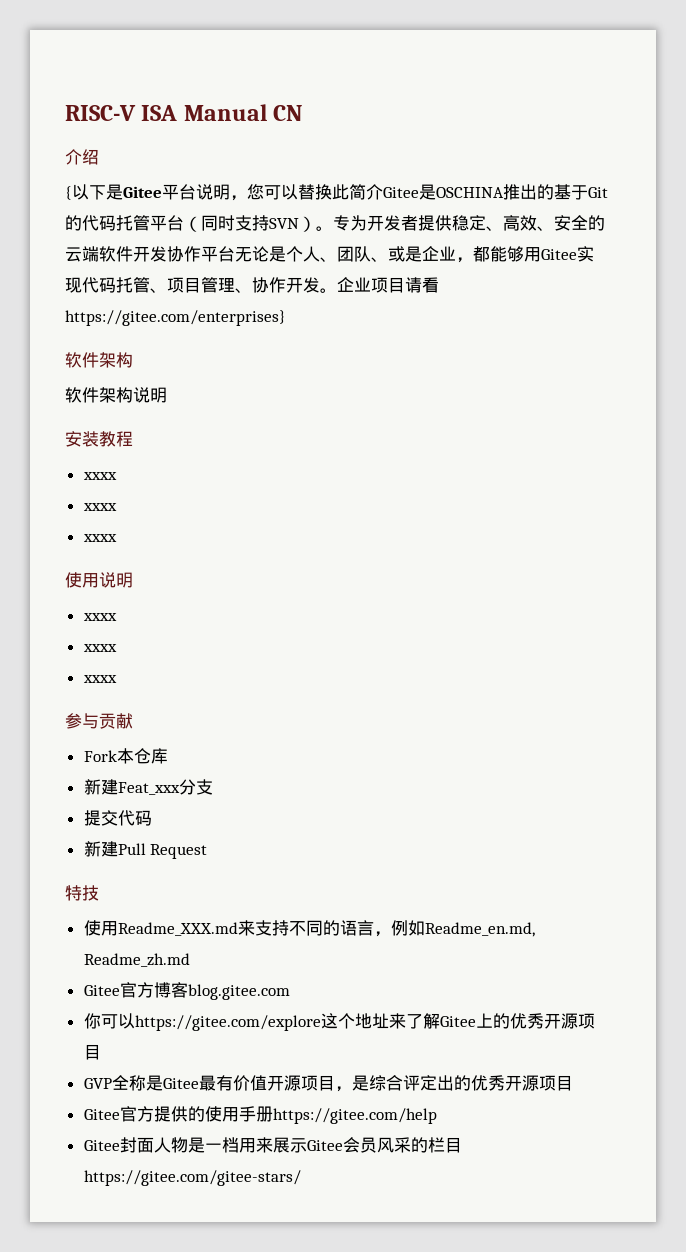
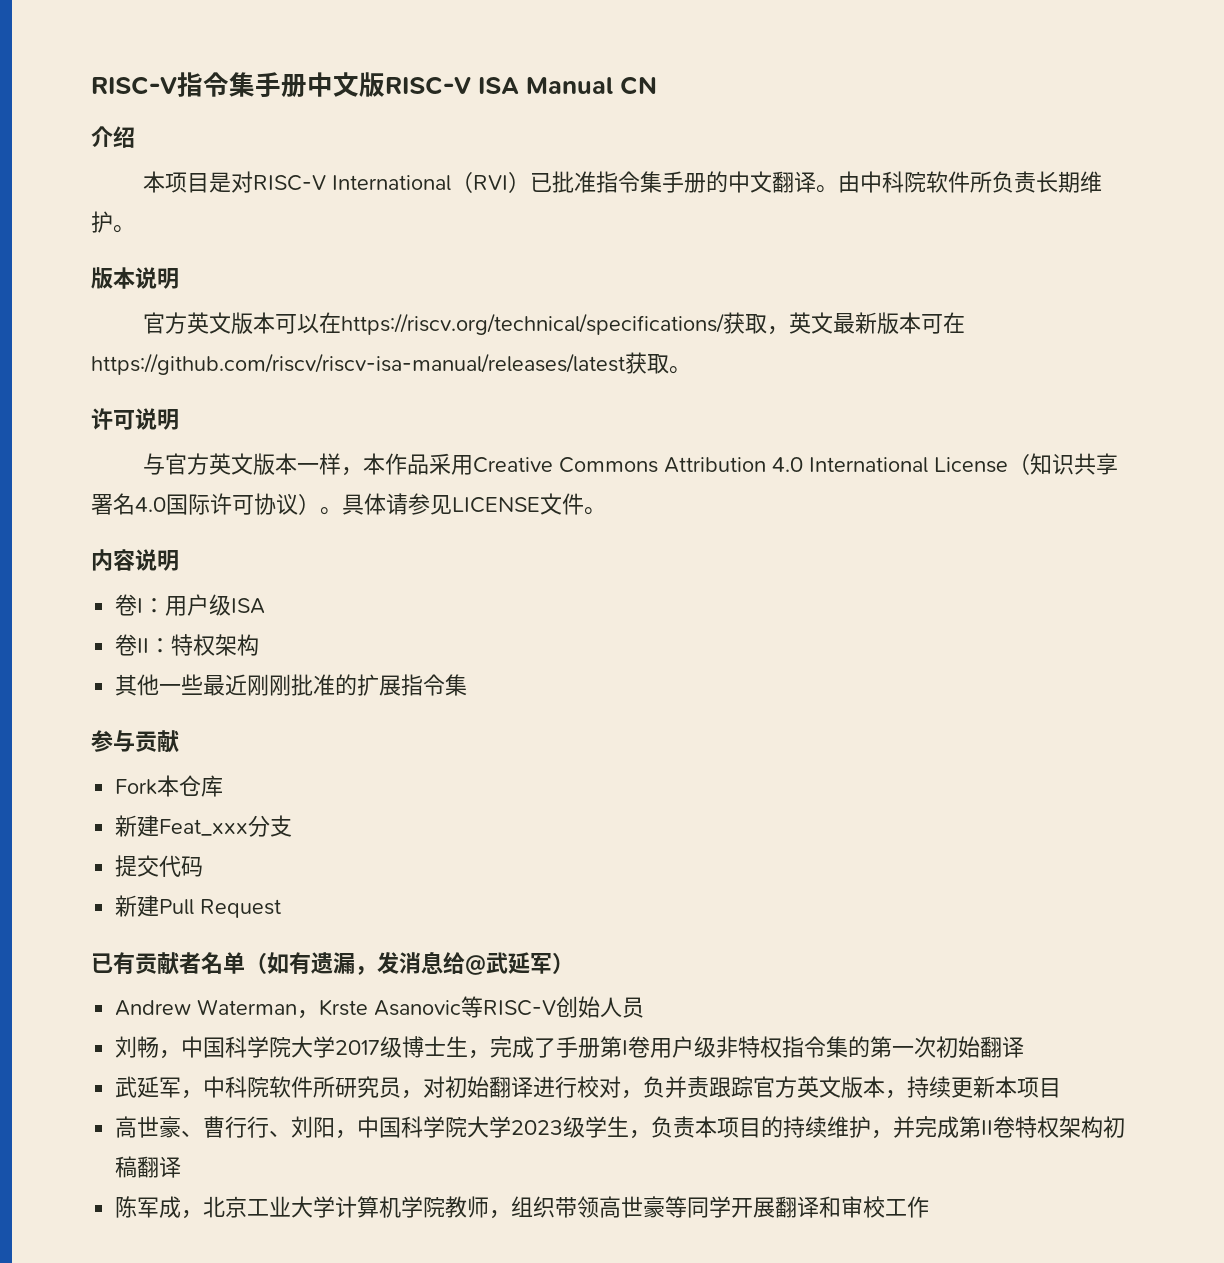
[65,105,136,121] RISC-V -> [91,72,471,98] RISC-V指令集手册中文版RISC-V
[65,184,608,201] [65,215,605,232] [65,246,594,263] [65,277,439,293] [65,310,286,326] [65,352,133,368] [65,387,167,403] [65,431,133,447] [82,472,117,480] [82,503,117,511] [82,534,117,542] [65,572,133,588] [82,613,117,621] [82,644,117,652] [82,675,117,683] {以下是Gitee平台说明，您可以替换此简介Gitee是OSCHINA推出的基于Git的代码托管平台（同时支持SVN）。专为开发者提供稳定、高效、安全的云端软件开发协作平台无论是个人、团队、或是企业，都能够用Gitee实现代码托管、项目管理、协作开发。企业项目请看https://gitee.com/enterprises} // 软件架构 // 软件架构说明 // 安装教程 // xxxx // xxxx // xxxx // 使用说明 // xxxx // xxxx // xxxx -> [142,171,1102,193] [91,211,135,233] [91,267,179,289] [142,312,965,335] [91,352,691,375] [91,408,179,430] [142,453,1118,476] [91,493,606,515] [91,549,179,571] [115,594,266,616] [115,634,260,656] [115,674,468,696] 本项目是对RISC-V International（RVI）已批准指令集手册的中文翻译。由中科院软件所负责长期维护。 // 版本说明 // 官方英文版本可以在https://riscv.org/technical/specifications/获取，英文最新版本可在https://github.com/riscv/riscv-isa-manual/releases/latest获取。 // 许可说明 // 与官方英文版本一样，本作品采用Creative Commons Attribution 4.0 International License（知识共享署名4.0国际许可协议）。具体请参见LICENSE文件。 // 内容说明 // 卷I：用户级ISA // 卷II：特权架构 // 其他一些最近刚刚批准的扩展指令集
[65,885,99,901] [83,920,535,937] [83,953,190,967] [83,982,290,1000] [83,1013,595,1031] [83,1044,101,1060] [83,1075,573,1092] [83,1106,437,1124] [83,1137,462,1153] [83,1170,301,1186] 特技 // 使用Readme_XXX.md来支持不同的语言，例如Readme_en.md, Readme_zh.md // Gitee官方博客blog.gitee.com // 你可以https://gitee.com/explore这个地址来了解Gitee上的优秀开源项目 // GVP全称是Gitee最有价值开源项目，是综合评定出的优秀开源项目 // Gitee官方提供的使用手册https://gitee.com/help // Gitee封面人物是一档用来展示Gitee会员风采的栏目https://gitee.com/gitee-stars/ -> [91,951,574,975] [115,996,645,1019] [115,1036,1025,1059] [115,1076,1062,1099] [115,1116,1126,1139] [115,1156,182,1178] [115,1196,930,1219] 已有贡献者名单（如有遗漏，发消息给@武延军） // Andrew Waterman，Krste Asanovic等RISC-V创始人员 // 刘畅，中国科学院大学2017级博士生，完成了手册第I卷用户级非特权指令集的第一次初始翻译 // 武延军，中科院软件所研究员，对初始翻译进行校对，负并责跟踪官方英文版本，持续更新本项目 // 高世豪、曹行行、刘阳，中国科学院大学2023级学生，负责本项目的持续维护，并完成第II卷特权架构初稿翻译 // 陈军成，北京工业大学计算机学院教师，组织带领高世豪等同学开展翻译和审校工作

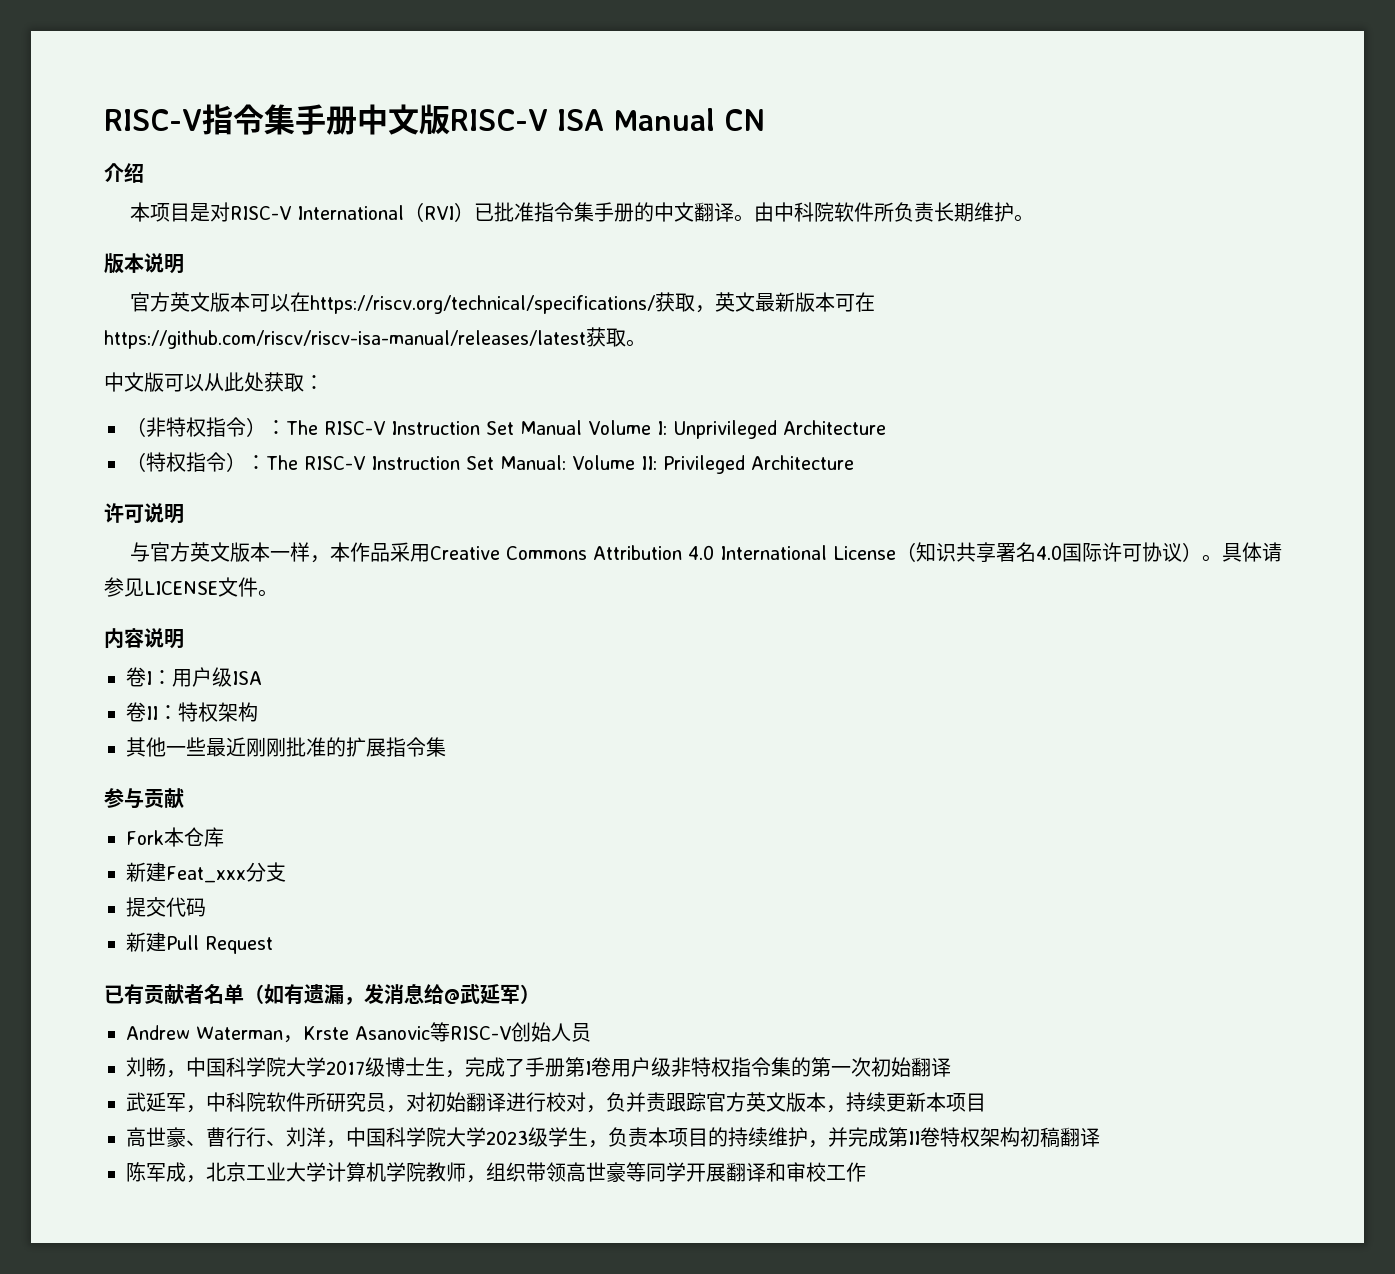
(691, 370) none -> [104,372,324,392] [126,417,886,439] [126,452,854,474] // 中文版可以从此处获取： // （非特权指令）：The RISC-V Instruction Set Manual Volume I: Unprivileged Architecture // （特权指令）：The RISC-V Instruction Set Manual: Volume II: Privileged Architecture
[313,1117,336,1138] 阳 -> [306,1127,326,1147] 洋

